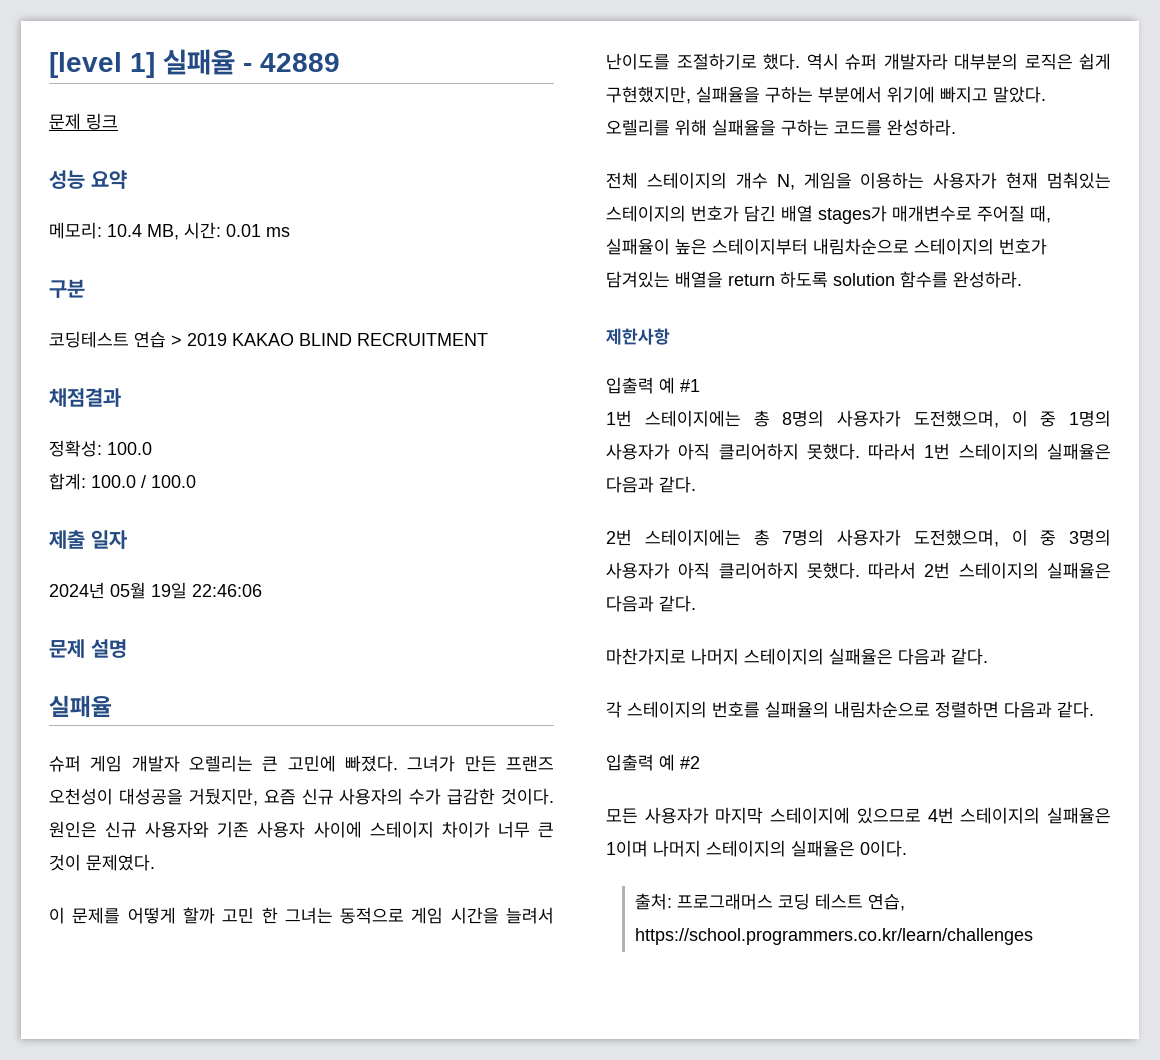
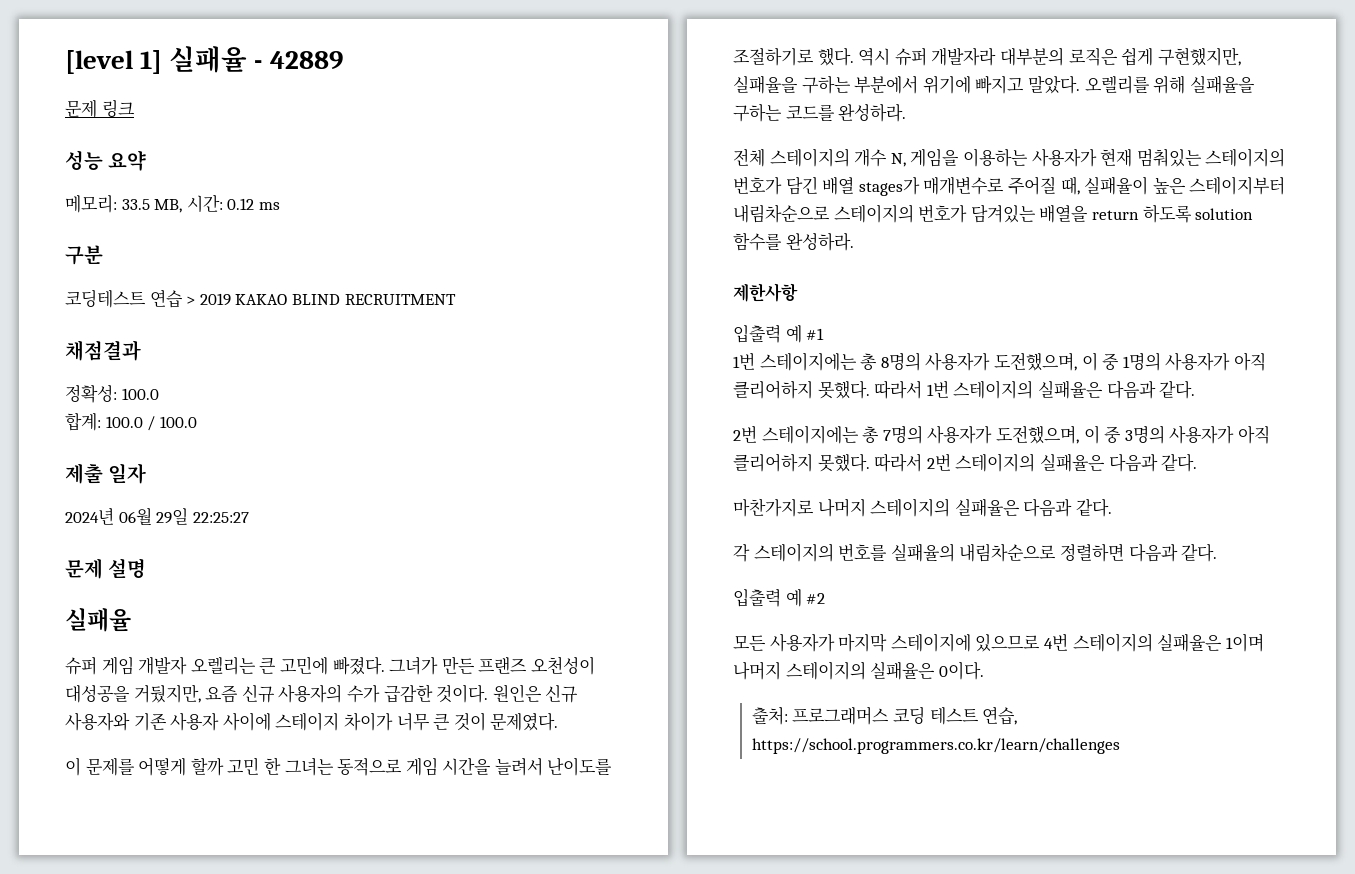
[107,224,142,237] 10.4 -> [121,199,150,210] 33.5
[226,224,261,237] 0.01 -> [227,198,255,210] 0.12
[110,582,262,599] 05월 19일 22:46:06 -> [118,508,249,525] 06월 29일 22:25:27

